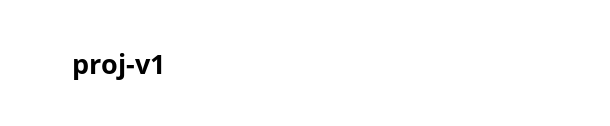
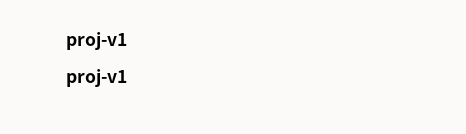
[72,53,165,80] proj-v1 -> [66,32,127,50] [66,69,127,87] proj-v1 // proj-v1

